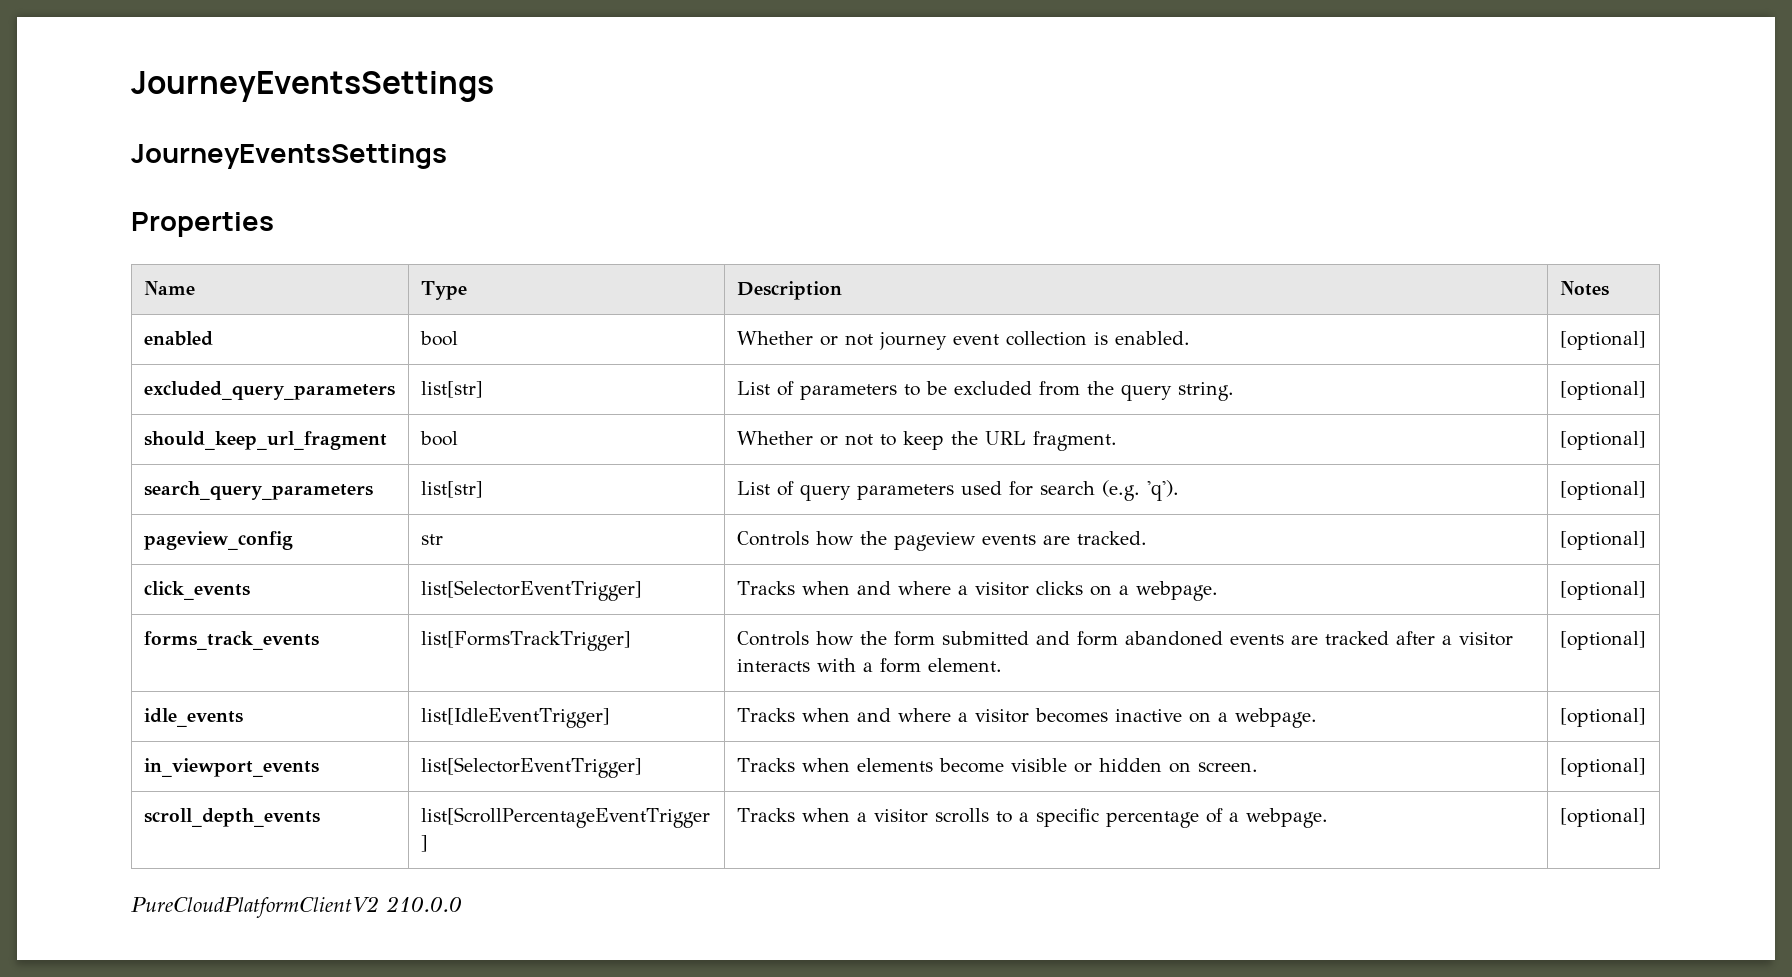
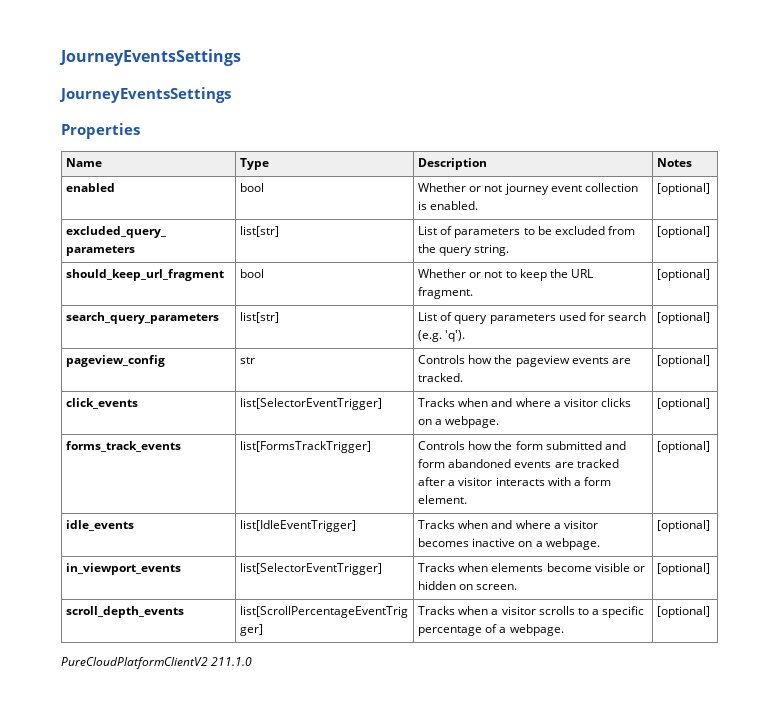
[386,896,462,912] 210.0.0 -> [211,657,253,666] 211.1.0

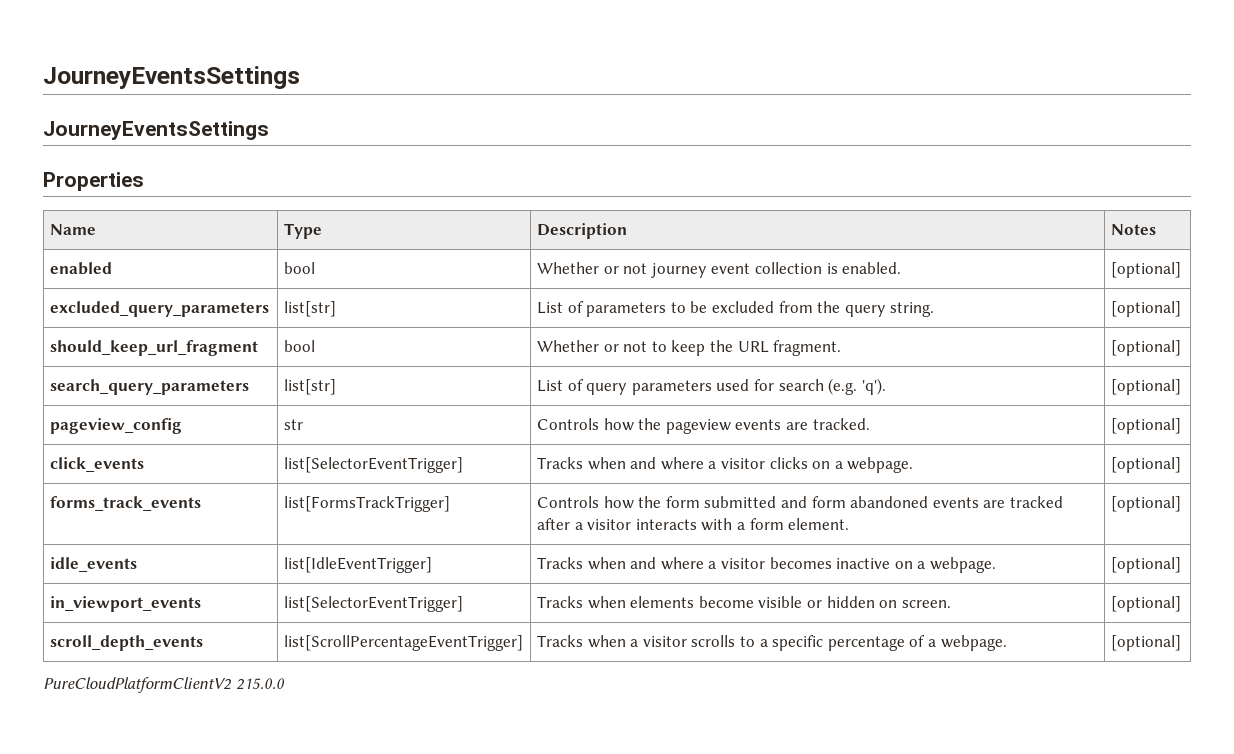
[211,657,253,666] 211.1.0 -> [235,678,285,690] 215.0.0

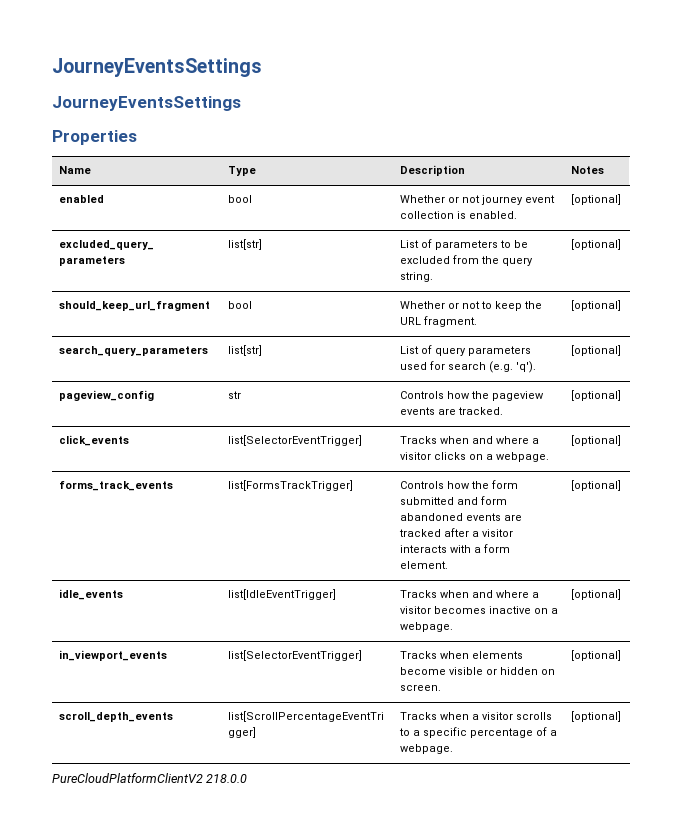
[235,678,285,690] 215.0.0 -> [206,774,248,783] 218.0.0

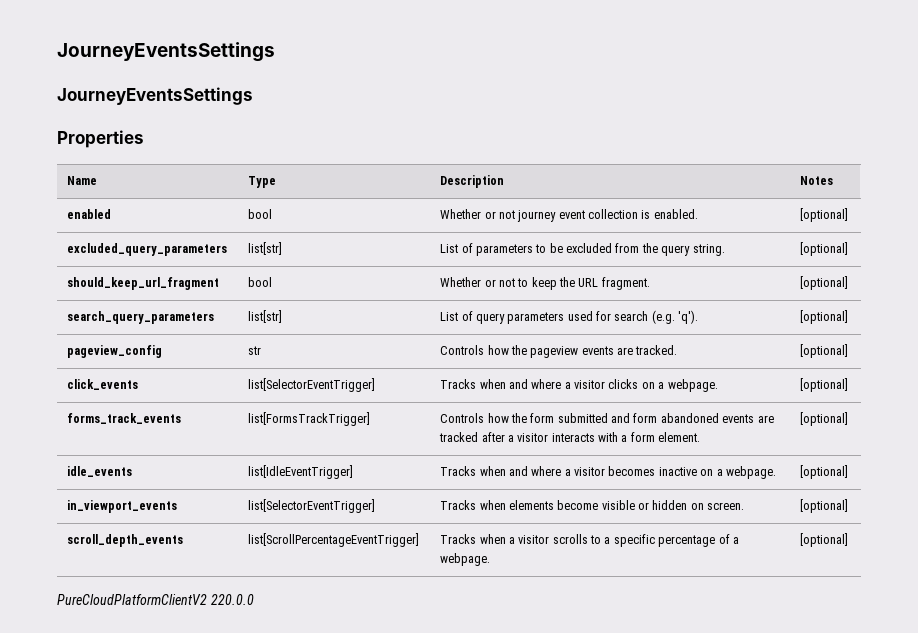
[206,774,248,783] 218.0.0 -> [210,594,254,605] 220.0.0

